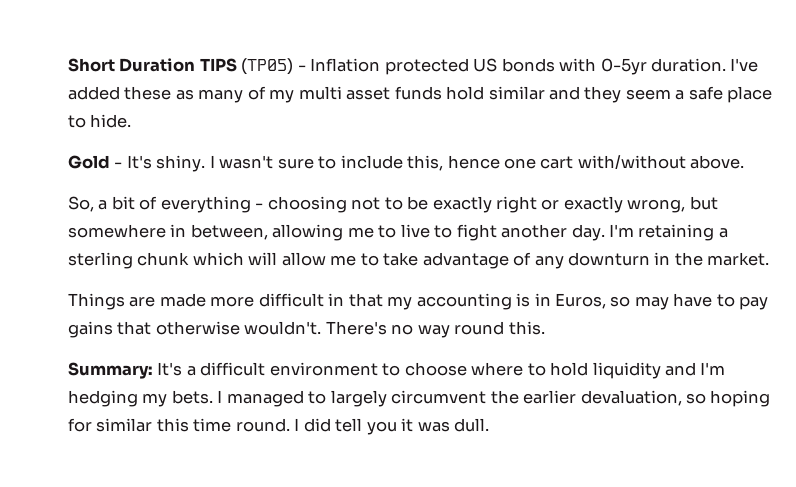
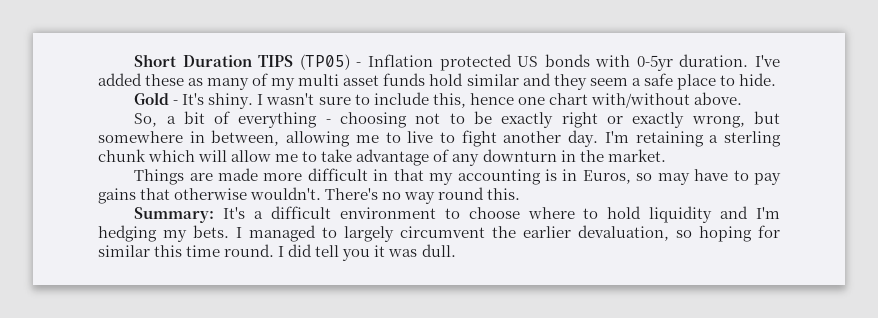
[540,156,574,169] cart -> [548,93,588,105] chart

